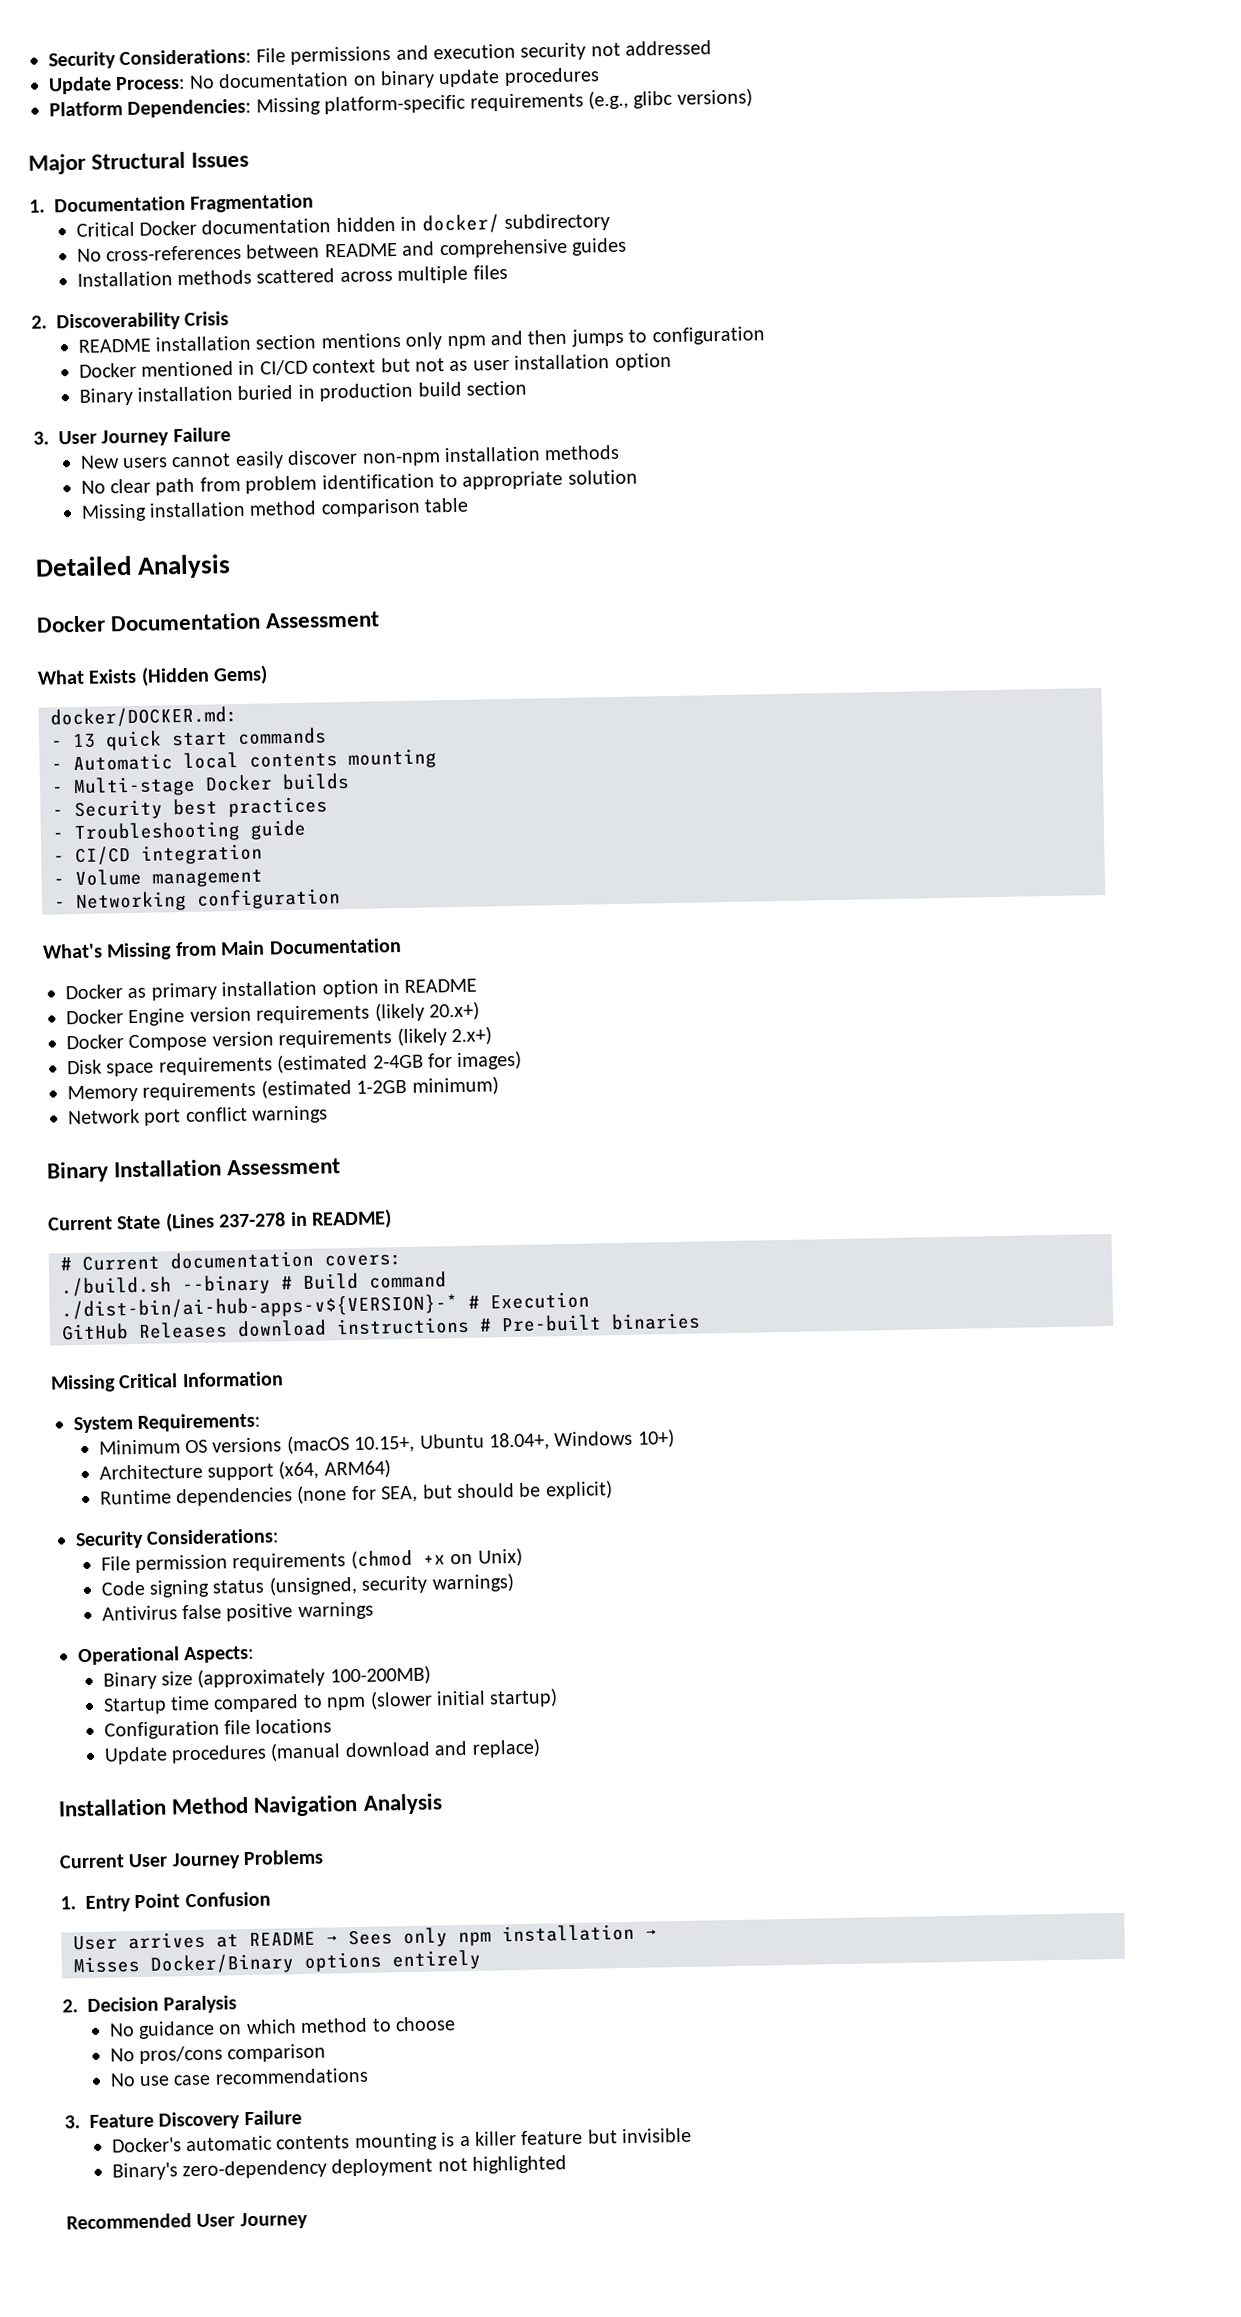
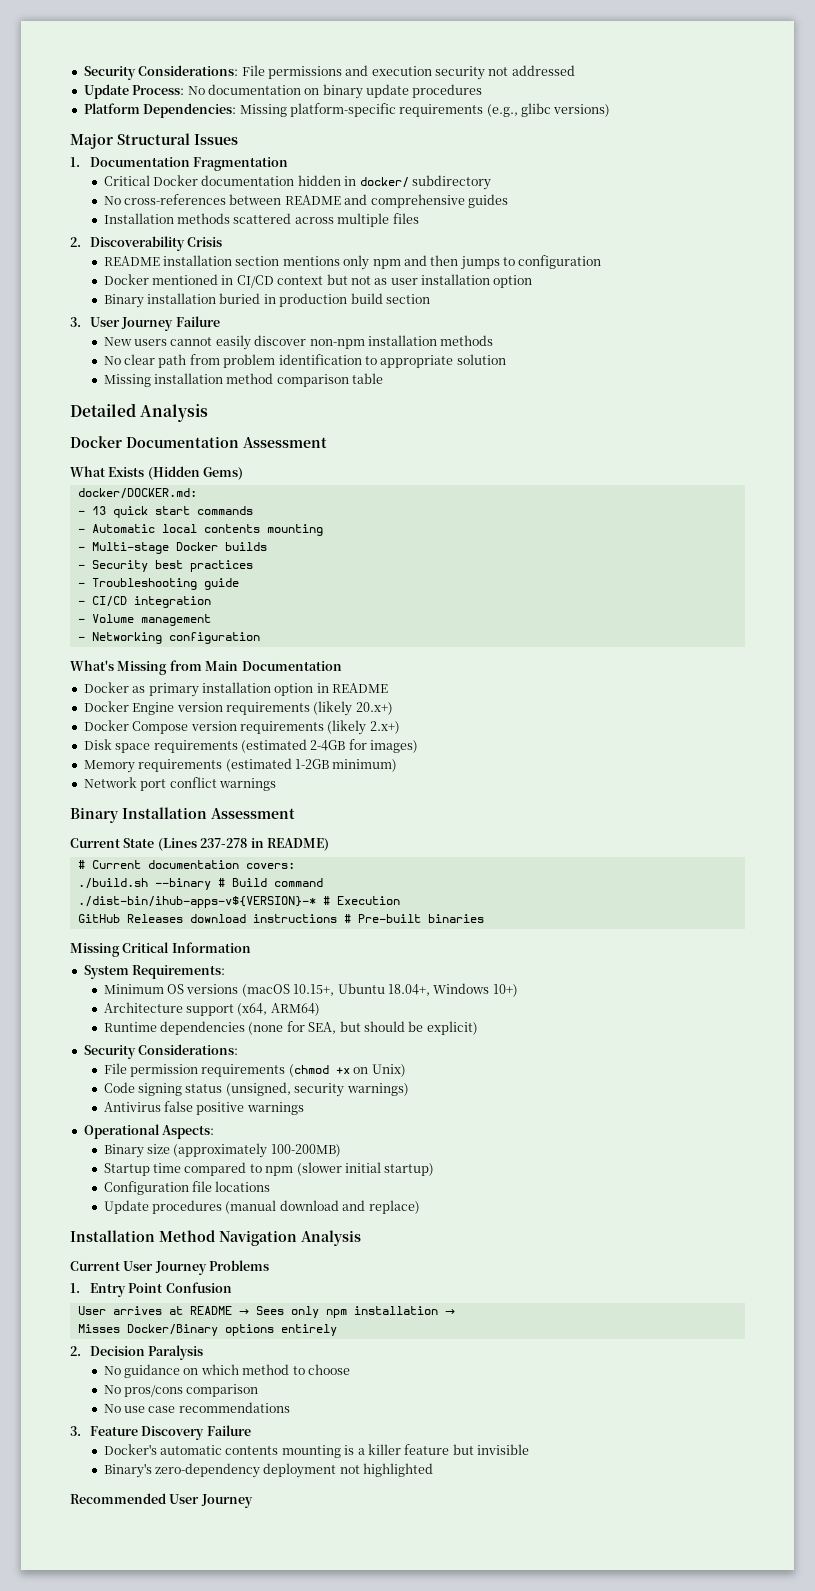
[61,1294,458,1321] ./dist-bin/ai-hub-apps-v${VERSION}-* -> [77,896,316,908] ./dist-bin/ihub-apps-v${VERSION}-*

